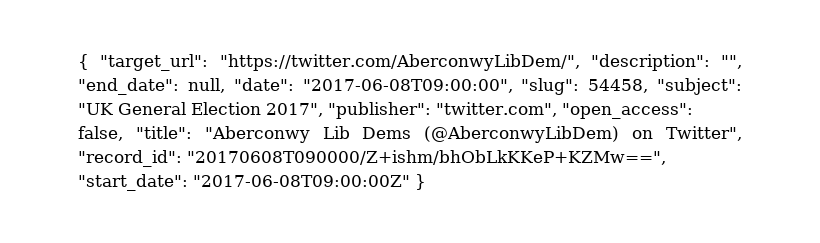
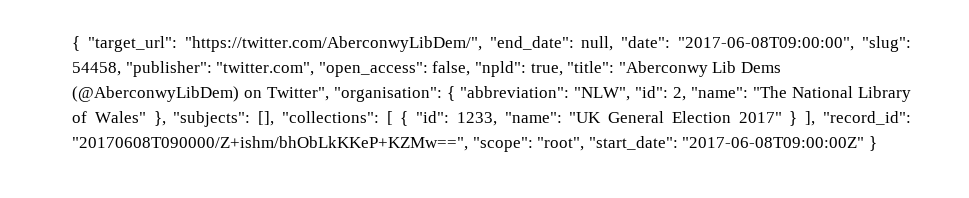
[590,54,742,71] "description": "", -> (482, 44) none
[657,78,742,95] [78,102,323,117] "subject": "UK General Election 2017", -> (121, 69) none
(123, 133) none -> [474,61,563,77] "npld": true,
[78,150,666,167] "record_id": "20170608T090000/Z+ishm/bhObLkKKeP+KZMw==", -> [334,86,911,102] [72,111,911,127] [72,136,585,152] "organisation": { "abbreviation": "NLW", "id": 2, "name": "The National Library of Wales" }, "subjects": [], "collections": [ { "id": 1233, "name": "UK General Election 2017" } ], "record_id": "20170608T090000/Z+ishm/bhObLkKKeP+KZMw==", "scope": "root",

